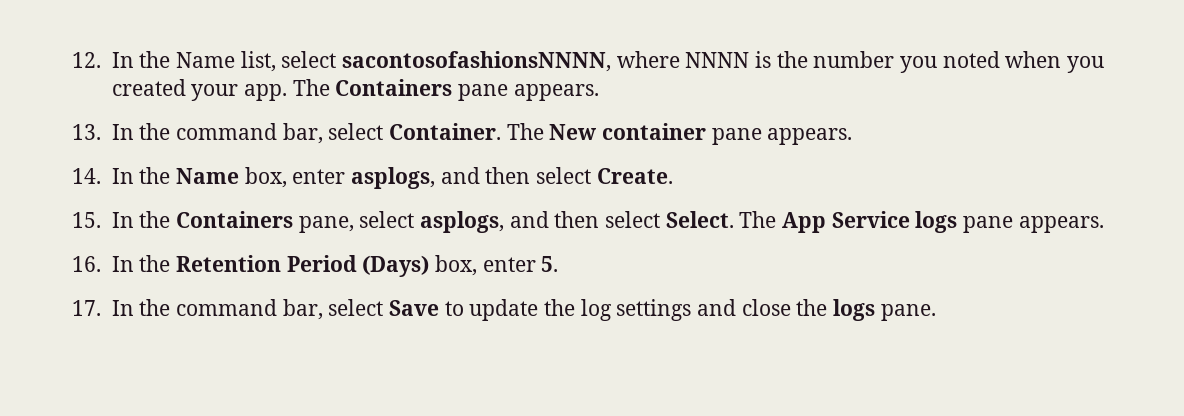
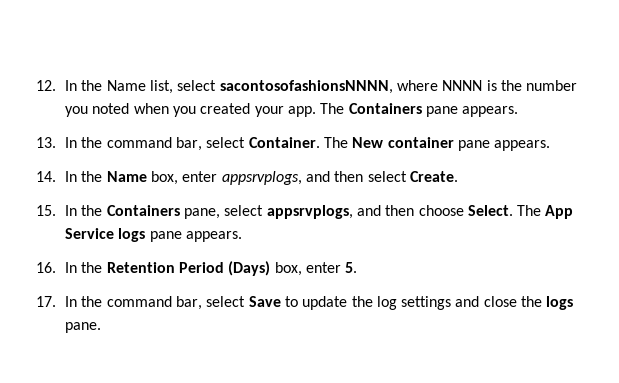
[350,167,435,189] asplogs, -> [221,171,302,185] appsrvplogs,
[419,211,660,233] asplogs, and then select -> [266,205,464,219] appsrvplogs, and then choose

